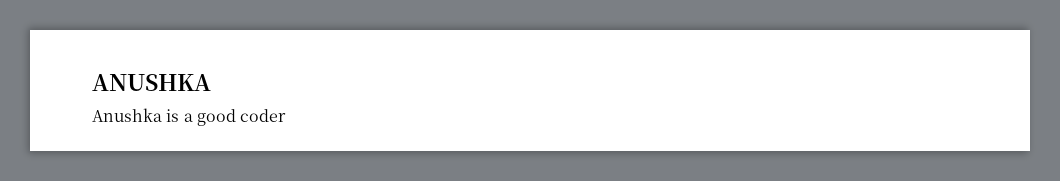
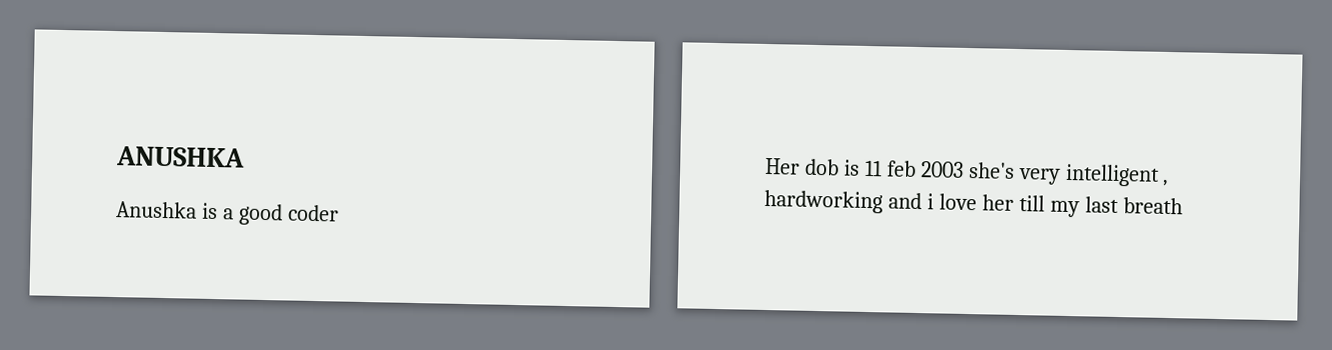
(287, 115) none -> [765,157,1169,187] [764,189,1183,218] // Her dob is 11 feb 2003 she's very intelligent , hardworking and i love her till my last breath

